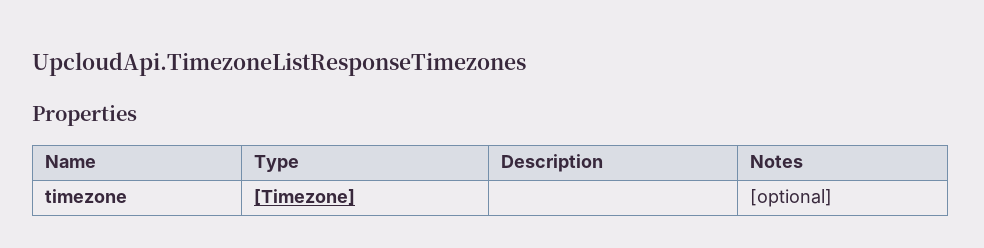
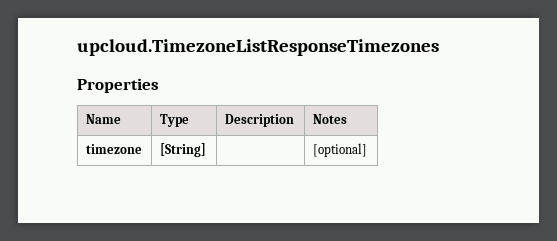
[32,52,526,76] UpcloudApi.TimezoneListResponseTimezones -> [77,39,439,56] upcloud.TimezoneListResponseTimezones
[253,189,355,206] [Timezone] -> [159,143,206,157] [String]

